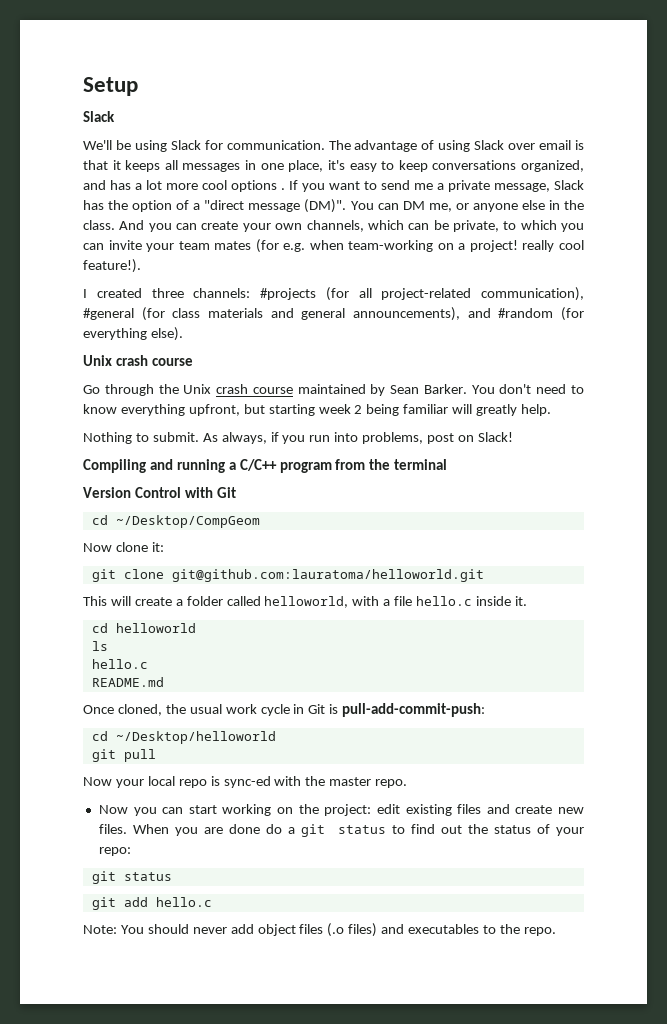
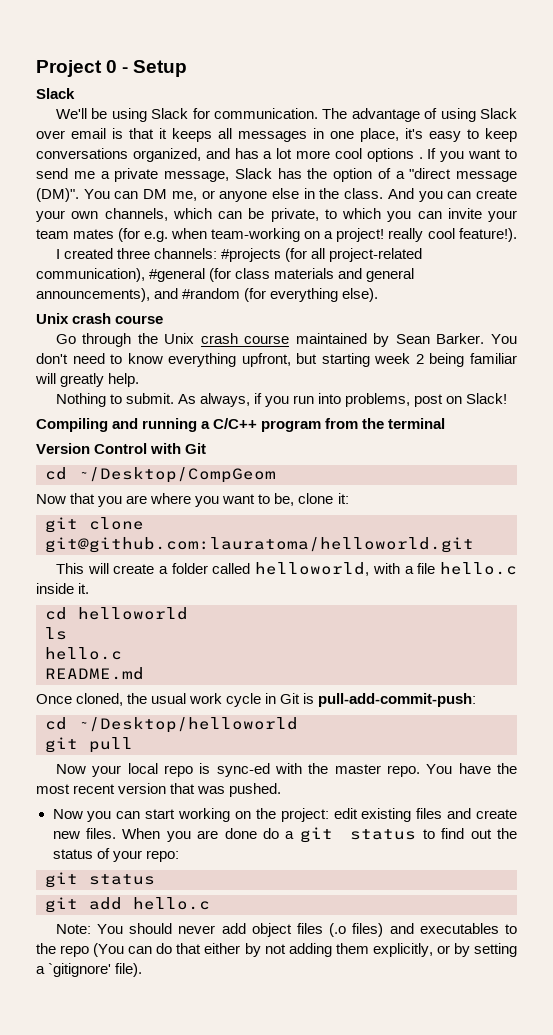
(83, 86) none -> [36,60,129,77] Project 0 -
(112, 547) none -> [70,493,295,507] that you are where you want to be,
(408, 783) none -> [426,763,517,774] [36,783,282,797] You have the most recent version that was pushed.
[523,927,556,936] repo. -> [60,943,517,957] [36,963,143,977] repo (You can do that either by not adding them explicitly, or by setting a `gitignore' file).

